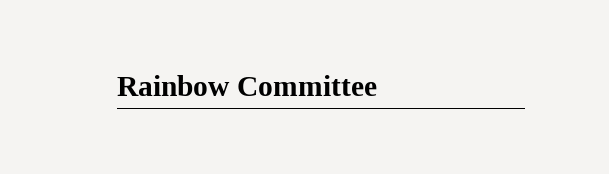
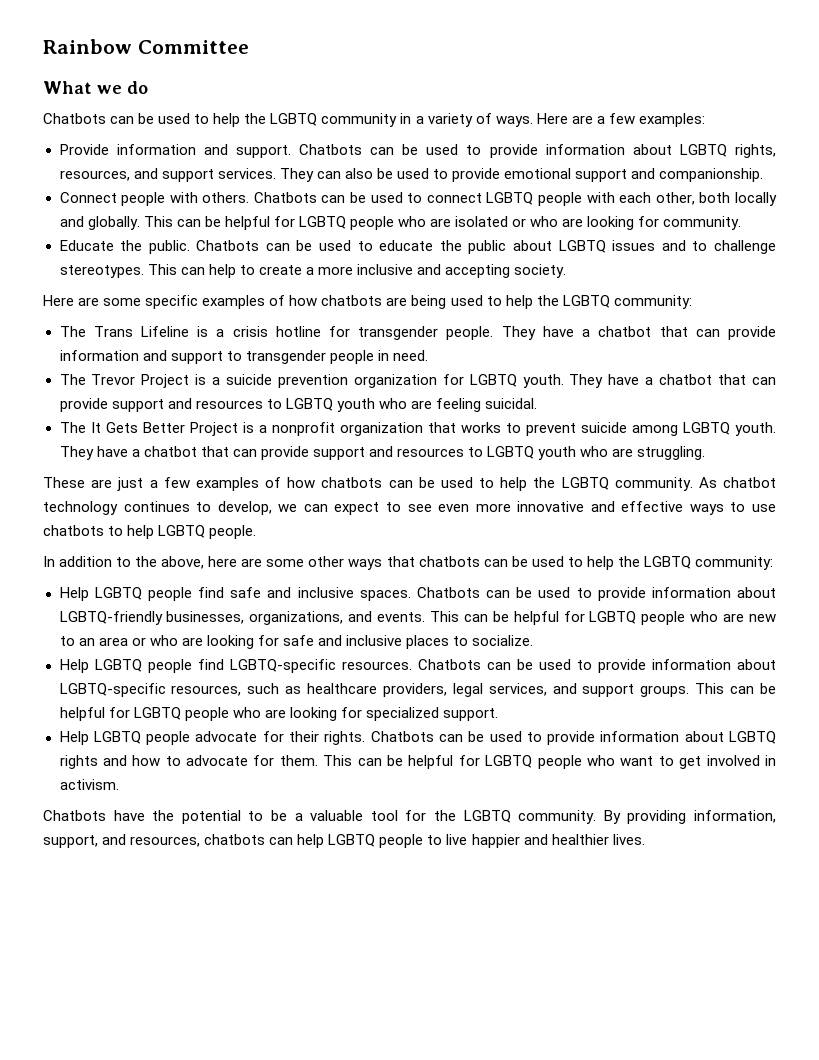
(377, 85) none -> [43,81,148,94] [43,113,705,127] [59,144,777,158] [59,168,764,182] [59,192,777,206] [59,216,742,230] [59,240,776,254] [59,264,567,278] [43,295,692,309] [59,326,776,340] [59,350,428,364] [59,374,776,388] [59,398,537,412] [59,422,776,436] [59,446,706,460] [43,477,776,491] [43,501,776,515] [43,525,257,539] [43,556,773,570] [59,587,776,601] [59,611,776,625] [59,635,534,649] [59,659,777,673] [59,683,776,697] [59,707,498,721] [59,731,776,745] [59,755,777,769] [59,779,119,790] [43,810,777,824] [43,834,645,848] // What we do // Chatbots can be used to help the LGBTQ community in a variety of ways. Here are a few examples: // Provide information and support. Chatbots can be used to provide information about LGBTQ rights, resources, and support services. They can also be used to provide emotional support and companionship. // Connect people with others. Chatbots can be used to connect LGBTQ people with each other, both locally and globally. This can be helpful for LGBTQ people who are isolated or who are looking for community. // Educate the public. Chatbots can be used to educate the public about LGBTQ issues and to challenge stereotypes. This can help to create a more inclusive and accepting society. // Here are some specific examples of how chatbots are being used to help the LGBTQ community: // The Trans Lifeline is a crisis hotline for transgender people. They have a chatbot that can provide information and support to transgender people in need. // The Trevor Project is a suicide prevention organization for LGBTQ youth. They have a chatbot that can provide support and resources to LGBTQ youth who are feeling suicidal. // The It Gets Better Project is a nonprofit organization that works to prevent suicide among LGBTQ youth. They have a chatbot that can provide support and resources to LGBTQ youth who are struggling. // These are just a few examples of how chatbots can be used to help the LGBTQ community. As chatbot technology continues to develop, we can expect to see even more innovative and effective ways to use chatbots to help LGBTQ people. // In addition to the above, here are some other ways that chatbots can be used to help the LGBTQ community: // Help LGBTQ people find safe and inclusive spaces. Chatbots can be used to provide information about LGBTQ-friendly businesses, organizations, and events. This can be helpful for LGBTQ people who are new to an area or who are looking for safe and inclusive places to socialize. // Help LGBTQ people find LGBTQ-specific resources. Chatbots can be used to provide information about LGBTQ-specific resources, such as healthcare providers, legal services, and support groups. This can be helpful for LGBTQ people who are looking for specialized support. // Help LGBTQ people advocate for their rights. Chatbots can be used to provide information about LGBTQ rights and how to advocate for them. This can be helpful for LGBTQ people who want to get involved in activism. // Chatbots have the potential to be a valuable tool for the LGBTQ community. By providing information, support, and resources, chatbots can help LGBTQ people to live happier and healthier lives.

